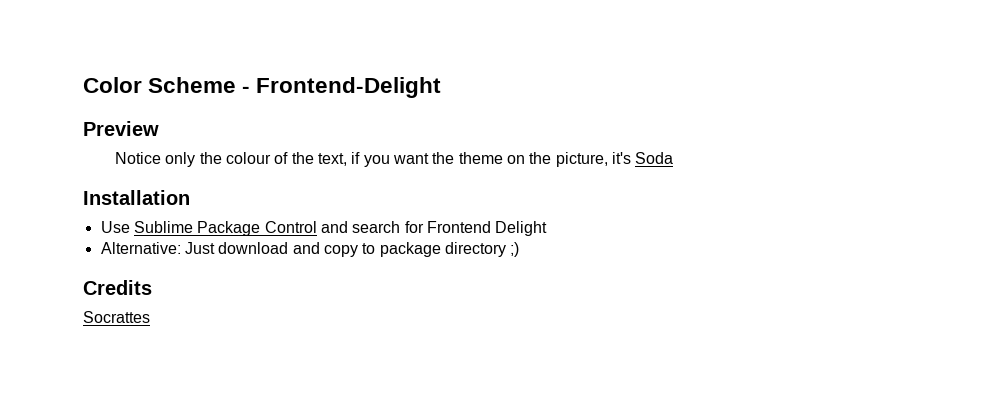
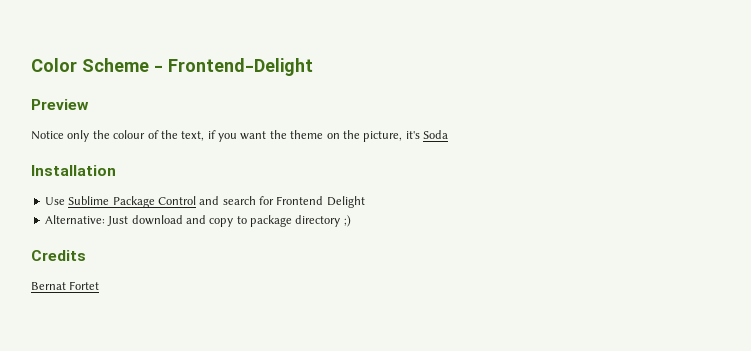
[83,311,150,323] Socrattes -> [31,281,100,290] Bernat Fortet

